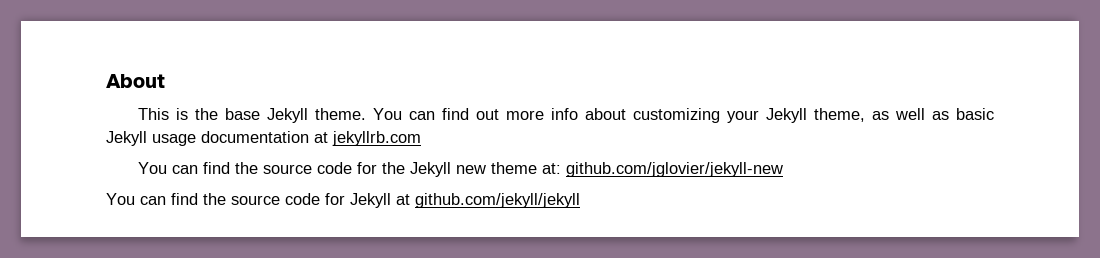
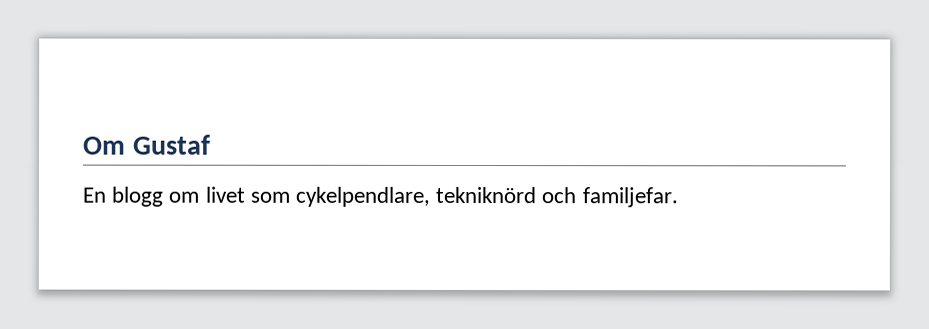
[106,74,165,88] [137,108,994,123] [106,131,421,146] [137,162,783,177] [106,193,580,208] About // This is the base Jekyll theme. You can find out more info about customizing your Jekyll theme, as well as basic Jekyll usage documentation at jekyllrb.com // You can find the source code for the Jekyll new theme at: github.com/jglovier/jekyll-new // You can find the source code for Jekyll at github.com/jekyll/jekyll -> [83,134,211,155] [82,186,678,208] Om Gustaf // En blogg om livet som cykelpendlare, tekniknörd och familjefar.

